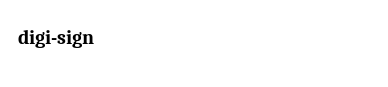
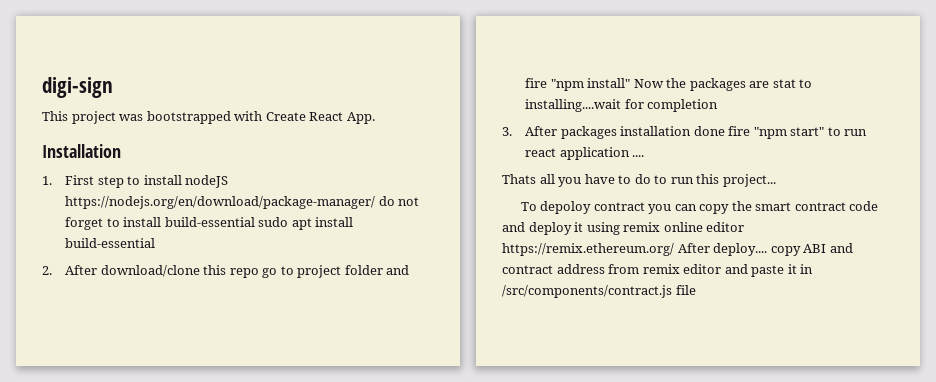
(94, 38) none -> [42,111,375,124] [42,144,121,158] [42,175,229,188] [65,196,420,209] [65,217,354,230] [65,238,156,248] [42,265,410,278] [525,78,813,91] [525,99,719,112] [502,126,868,139] [525,147,645,160] [502,174,776,187] [520,201,879,214] [502,222,745,235] [502,243,853,256] [502,264,814,277] [502,285,696,298] // This project was bootstrapped with Create React App. // Installation // 1. First step to install nodeJS https://nodejs.org/en/download/package-manager/ do not forget to install build-essential sudo apt install build-essential // 2. After download/clone this repo go to project folder and fire "npm install" Now the packages are stat to installing....wait for completion // 3. After packages installation done fire "npm start" to run react application .... // Thats all you have to do to run this project... // To depoloy contract you can copy the smart contract code and deploy it using remix online editor https://remix.ethereum.org/ After deploy.... copy ABI and contract address from remix editor and paste it in /src/components/contract.js file

